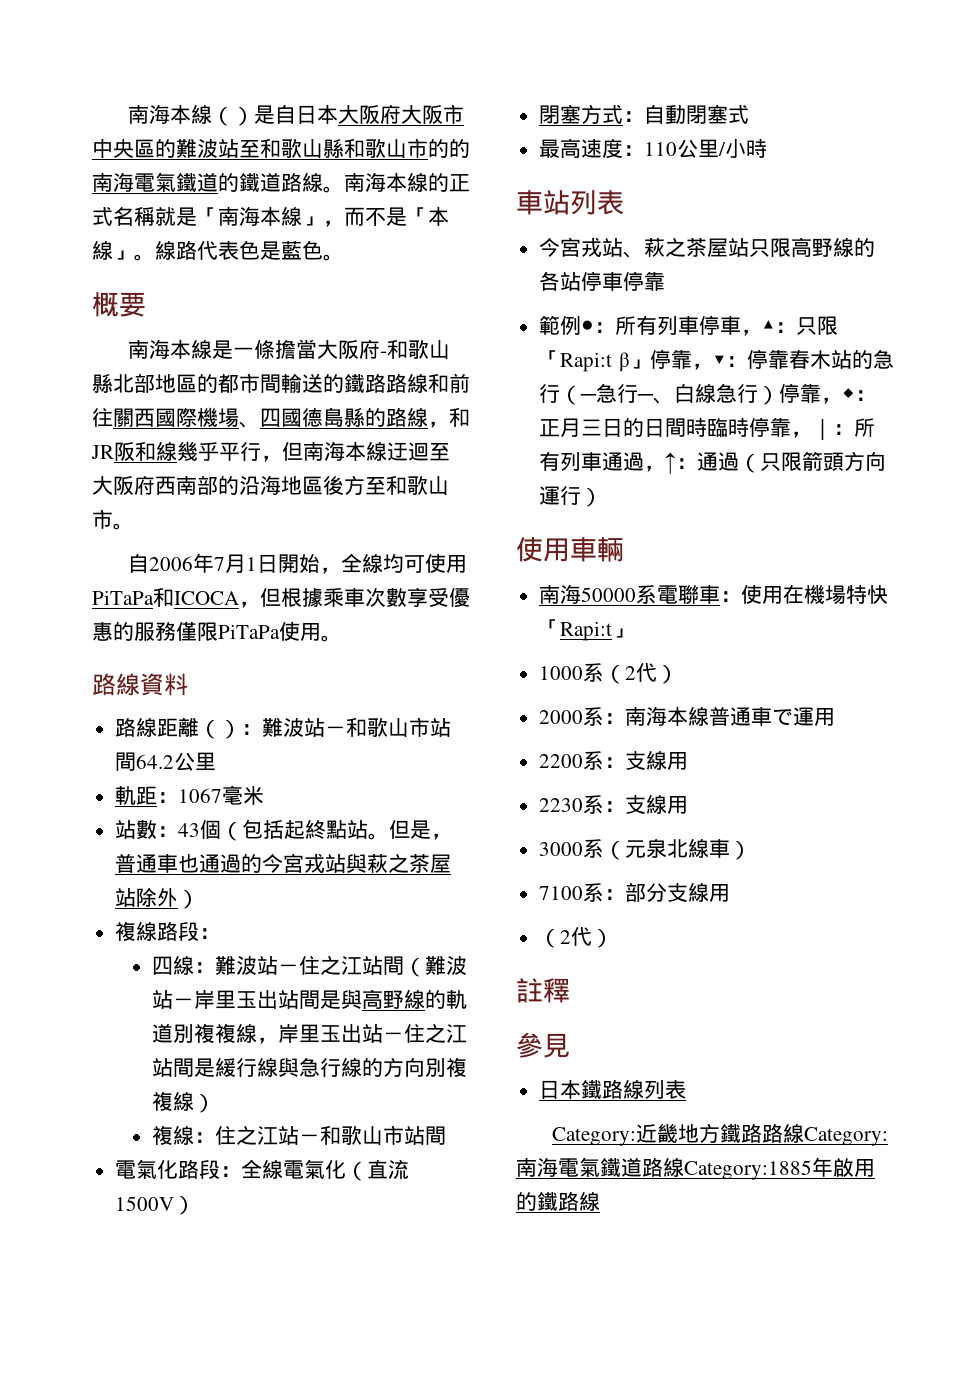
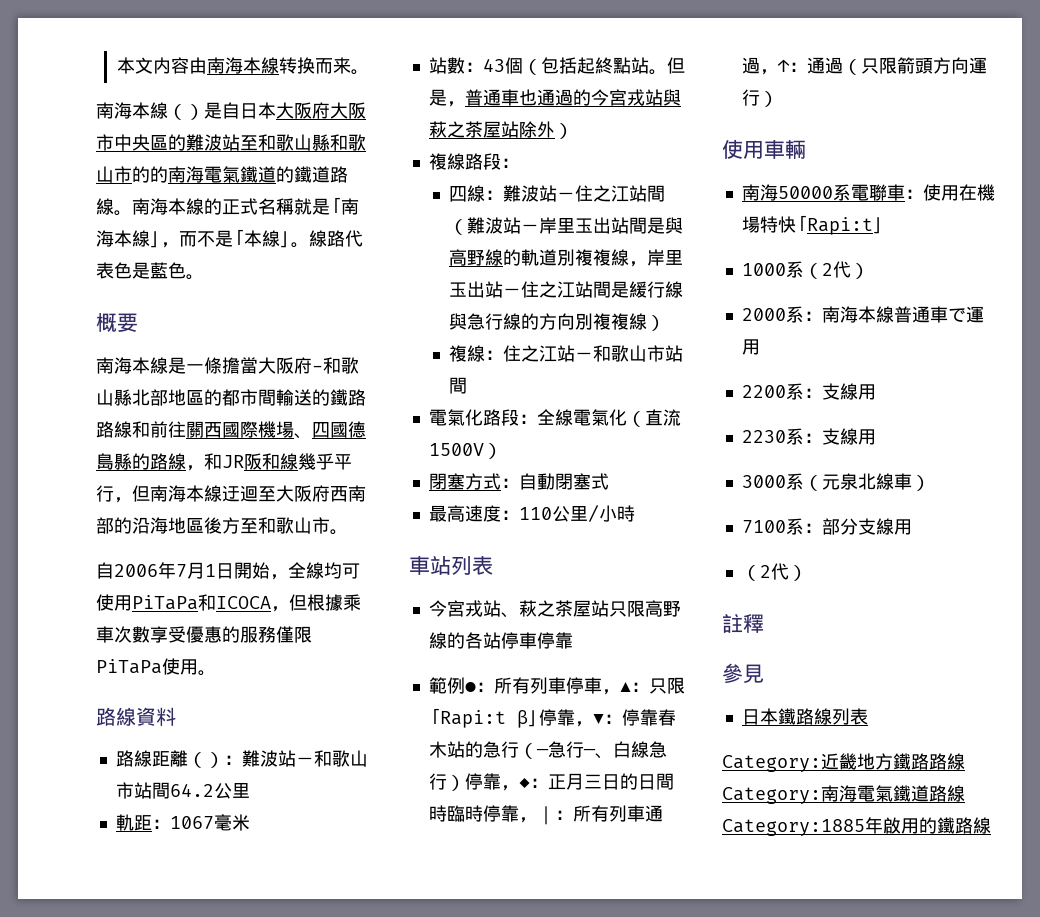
(127, 114) none -> [116,57,369,75] 本文内容由南海本線转换而来。 //

